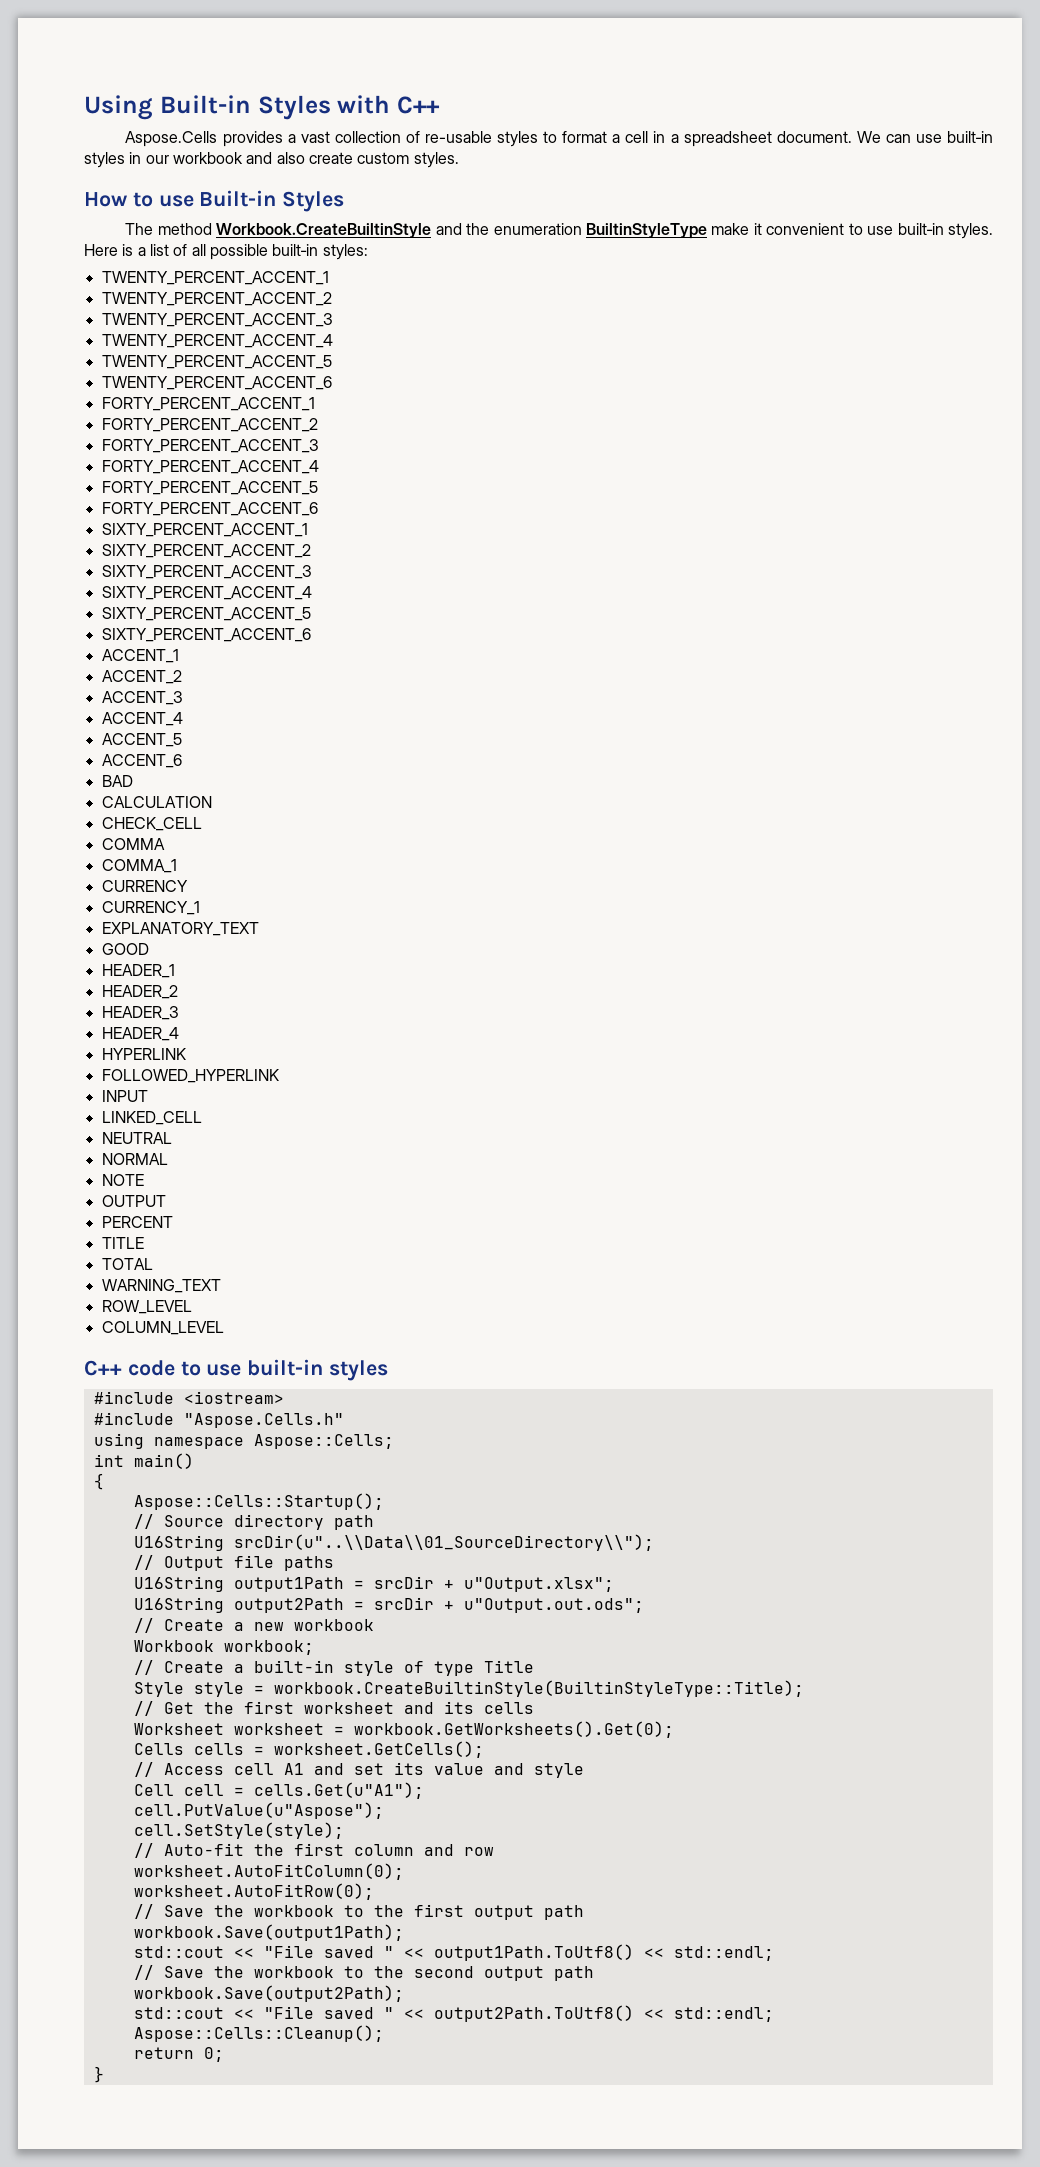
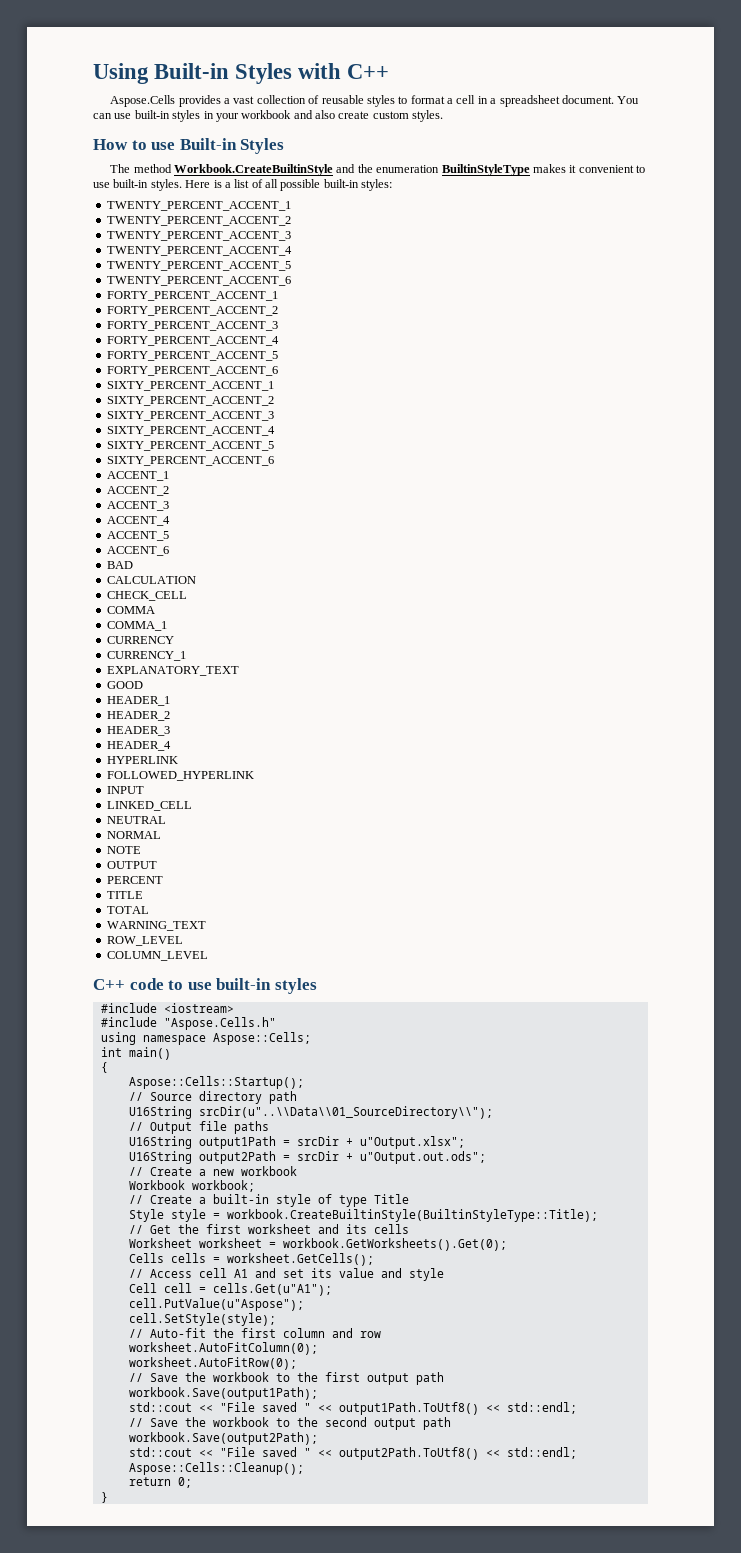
[424,131,492,143] re-usable -> [321,95,364,104] reusable
[856,131,881,143] We -> [617,96,640,104] You
[145,155,169,164] our -> [215,113,239,122] your
[711,223,750,235] make -> [532,164,566,173] makes

